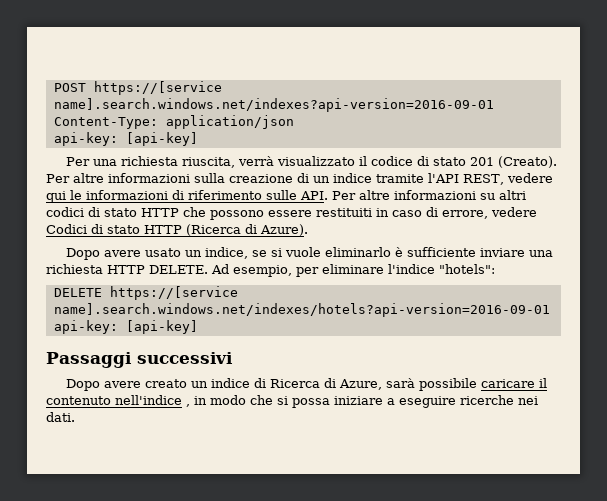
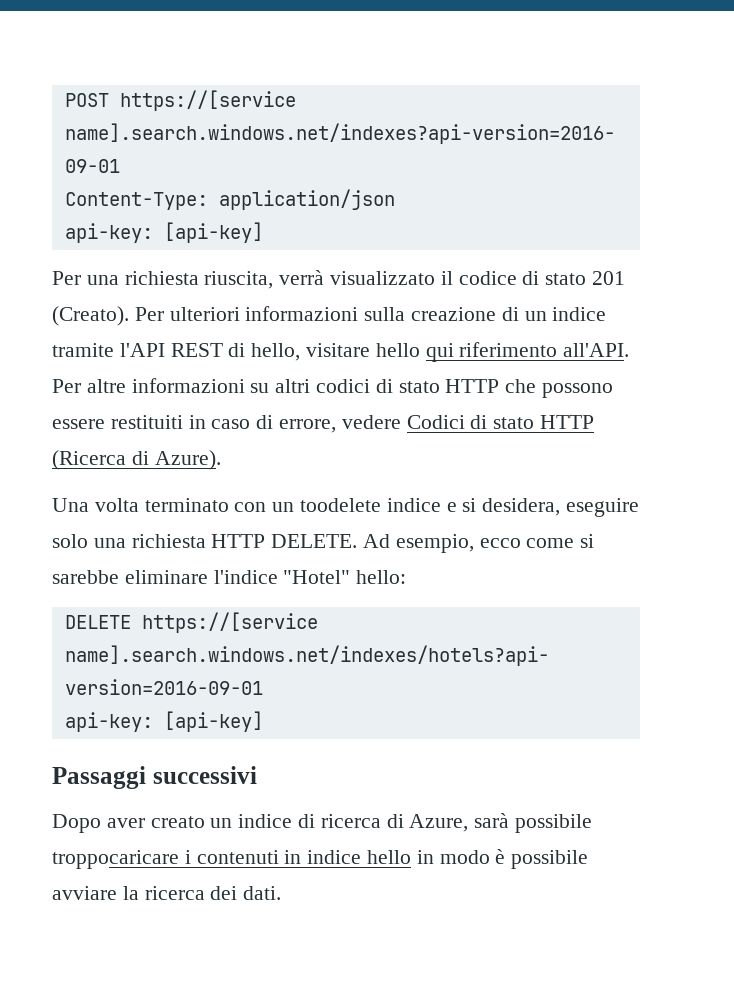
[73,173,104,183] altre -> [169,307,240,321] ulteriori
[463,173,553,185] [46,190,328,203] REST, vedere qui le informazioni di riferimento sulle API. -> [170,342,630,362] REST di hello, visitare hello qui riferimento all'API.
[65,247,525,260] Dopo avere usato un indice, se si vuole eliminarlo è sufficiente inviare -> [52,498,640,517] [52,534,88,548] Una volta terminato con un toodelete indice e si desidera, eseguire solo
[296,264,495,277] per eliminare l'indice "hotels": -> [479,534,595,548] [52,570,407,584] ecco come si sarebbe eliminare l'indice "Hotel" hello:
[103,381,141,388] avere -> [106,818,145,828] aver
[269,379,320,388] Ricerca -> [320,814,381,828] ricerca
[480,378,547,388] [46,395,538,408] caricare il contenuto nell'indice , in modo che si possa iniziare a eseguire ricerche nei -> [52,849,589,869] [52,886,238,900] troppocaricare i contenuti in indice hello in modo è possibile avviare la ricerca dei

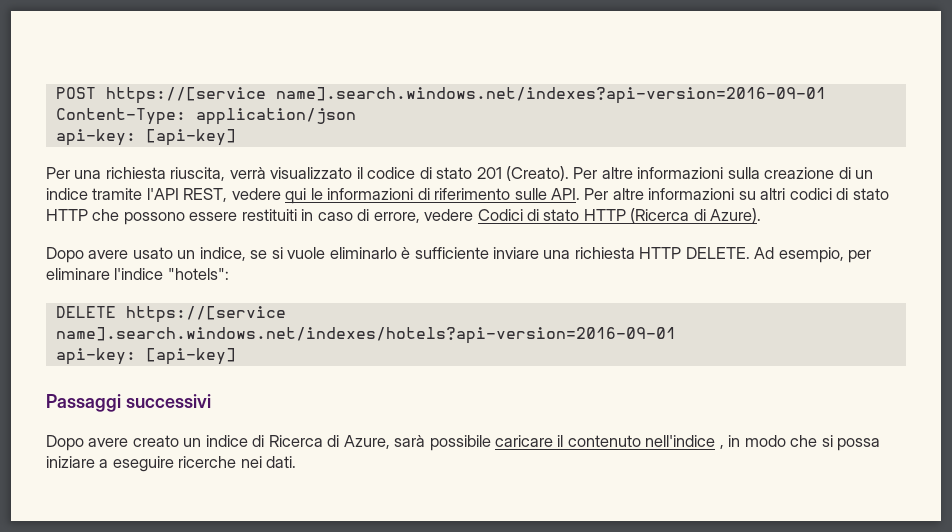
[169,307,240,321] ulteriori -> [601,167,633,179] altre
[170,342,630,362] REST di hello, visitare hello qui riferimento all'API. -> [183,188,581,204] REST, vedere qui le informazioni di riferimento sulle API.
[52,498,640,517] [52,534,88,548] Una volta terminato con un toodelete indice e si desidera, eseguire solo -> [46,247,540,263] Dopo avere usato un indice, se si vuole eliminarlo è sufficiente inviare
[479,534,595,548] [52,570,407,584] ecco come si sarebbe eliminare l'indice "Hotel" hello: -> [848,250,872,263] [46,268,229,280] per eliminare l'indice "hotels":
[106,818,145,828] aver -> [88,438,129,447] avere
[320,814,381,828] ricerca -> [268,435,323,447] Ricerca
[52,849,589,869] [52,886,238,900] troppocaricare i contenuti in indice hello in modo è possibile avviare la ricerca dei -> [495,435,881,451] [46,456,262,472] caricare il contenuto nell'indice , in modo che si possa iniziare a eseguire ricerche nei

